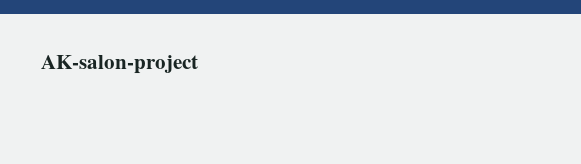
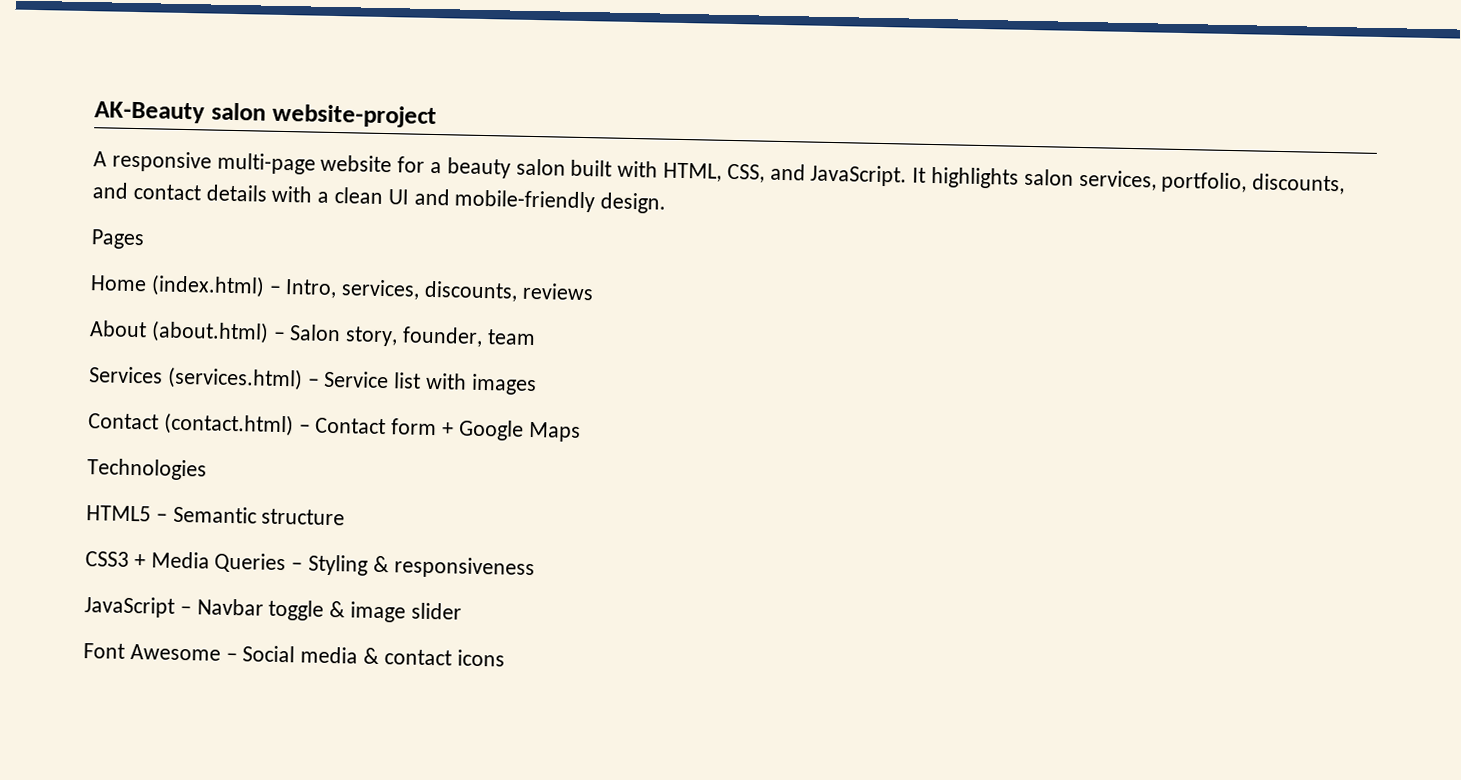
[41,55,198,74] AK-salon-project -> [94,101,437,129] [93,150,1346,195] [92,182,667,214] [91,229,145,250] [90,274,594,302] [89,320,536,348] [89,366,537,396] [88,412,581,442] [87,458,207,481] [86,505,346,526] [85,551,535,580] [84,596,462,623] [83,643,505,667] AK-Beauty salon website-project // A responsive multi-page website for a beauty salon built with HTML, CSS, and JavaScript. It highlights salon services, portfolio, discounts, and contact details with a clean UI and mobile-friendly design. // Pages // Home (index.html) – Intro, services, discounts, reviews // About (about.html) – Salon story, founder, team // Services (services.html) – Service list with images // Contact (contact.html) – Contact form + Google Maps // Technologies // HTML5 – Semantic structure // CSS3 + Media Queries – Styling & responsiveness // JavaScript – Navbar toggle & image slider // Font Awesome – Social media & contact icons

